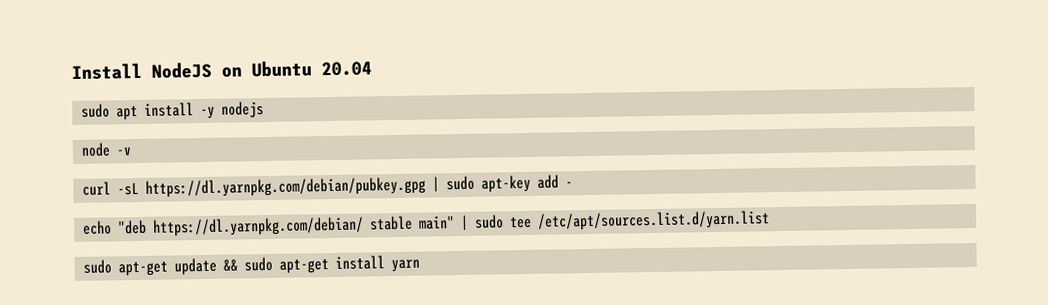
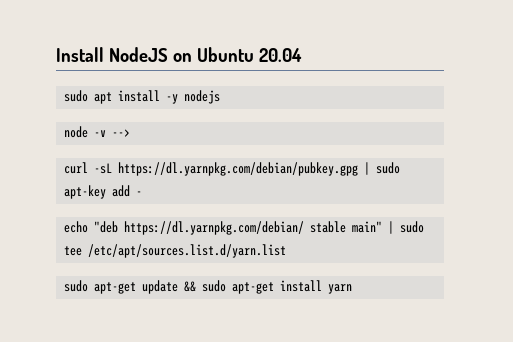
(132, 151) none -> [111,129,130,137] -->

